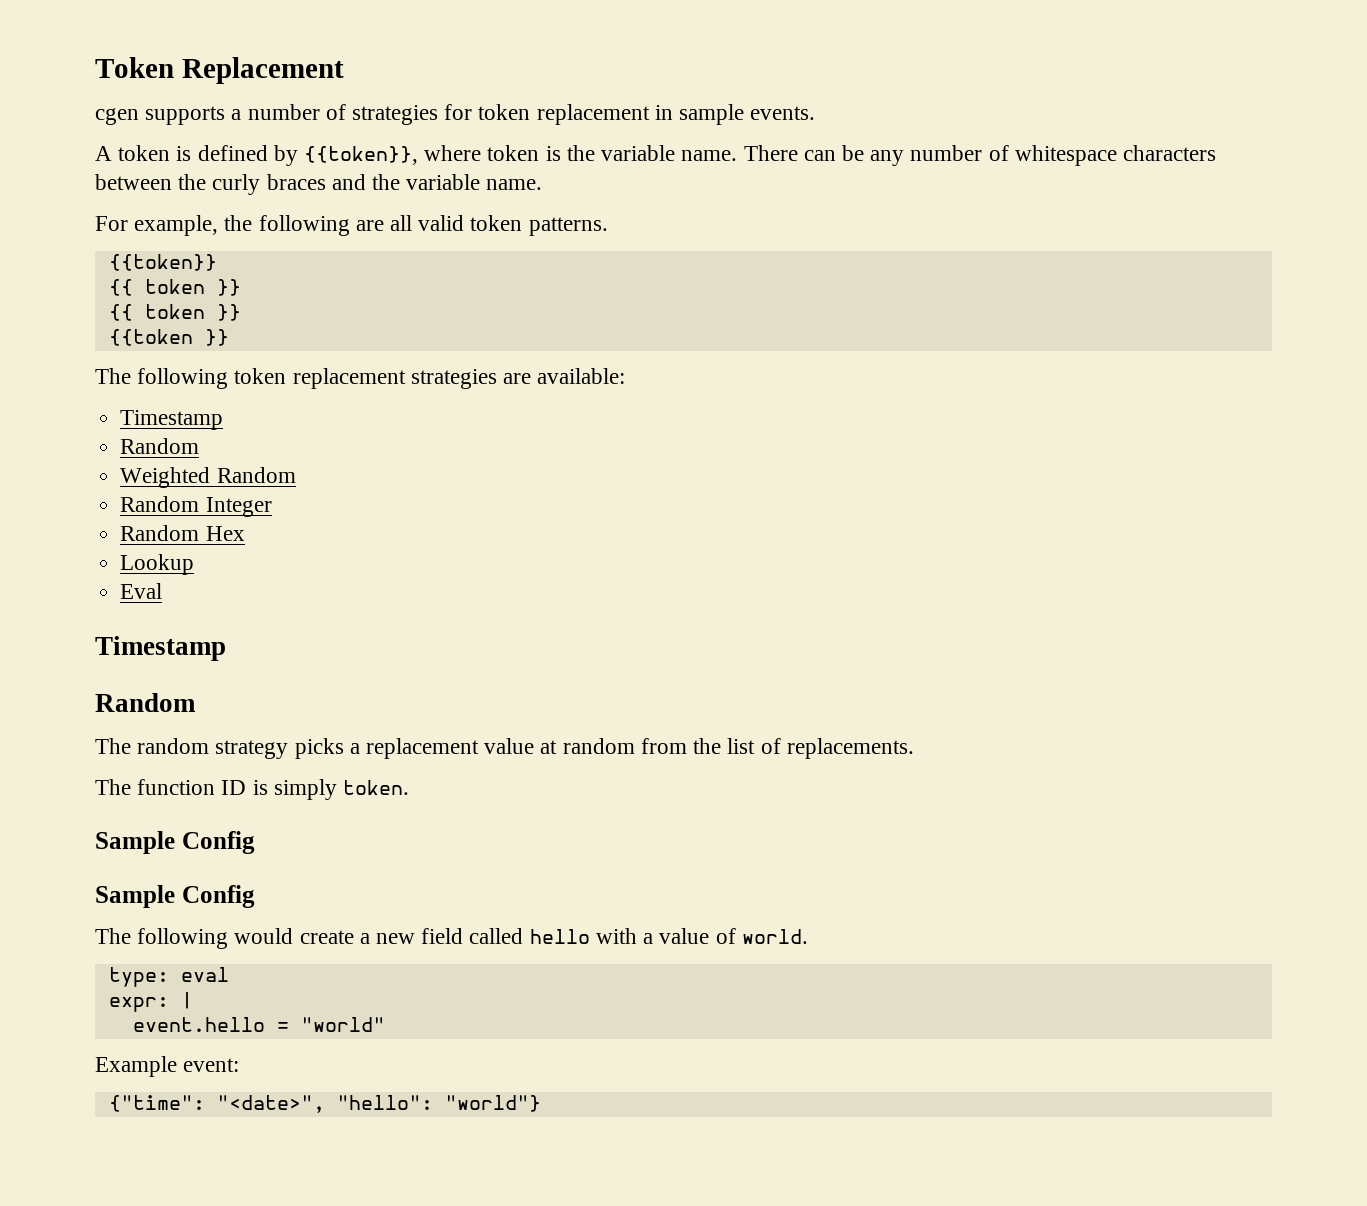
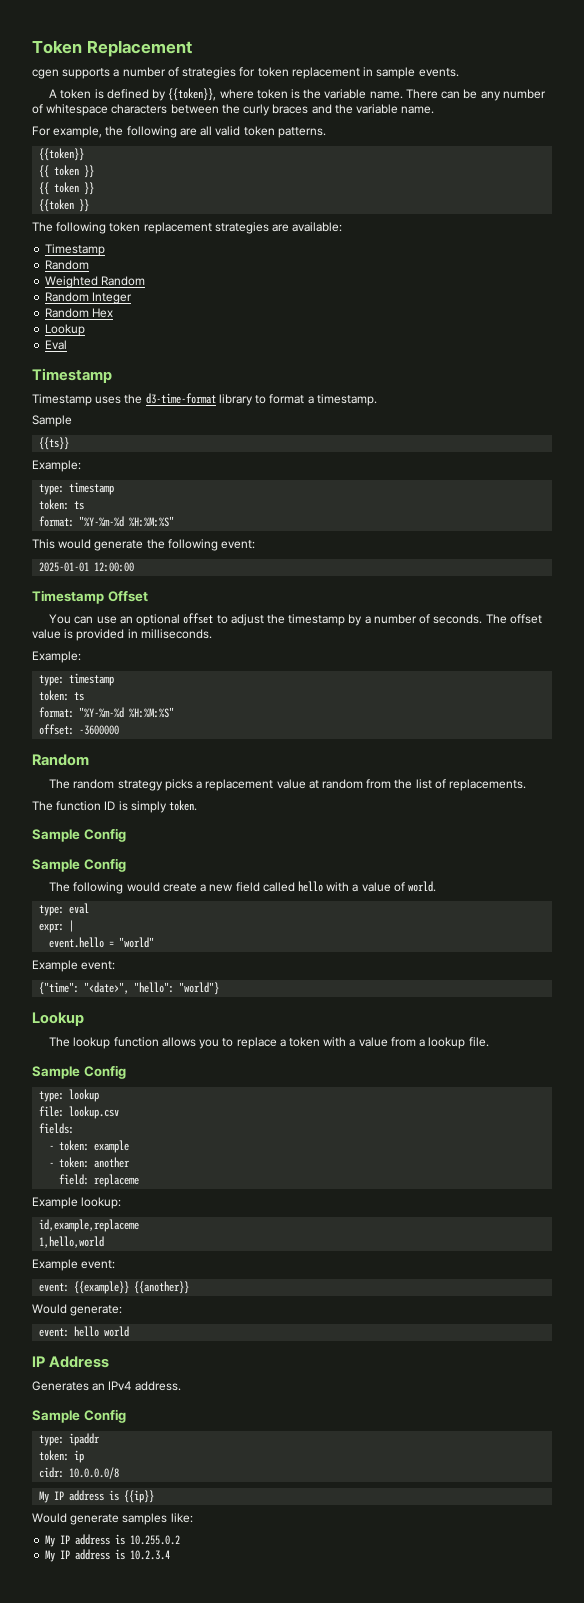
(226, 648) none -> [32,393,377,406] [32,415,72,427] [39,437,70,450] [32,460,81,472] [39,482,115,495] [39,499,85,510] [39,516,175,527] [32,539,256,551] [39,562,135,572] [32,590,148,604] [49,613,542,626] [32,629,212,641] [32,651,81,663] [39,673,115,686] [39,690,85,701] [39,707,175,718] [39,724,120,735] // Timestamp uses the d3-time-format library to format a timestamp. // Sample // {{ts}} // Example: // type: timestamp // token: ts // format: "%Y-%m-%d %H:%M:%S" // This would generate the following event: // 2025-01-01 12:00:00 // Timestamp Offset // You can use an optional offset to adjust the timestamp by a number of seconds. The offset value is provided in milliseconds. // Example: // type: timestamp // token: ts // format: "%Y-%m-%d %H:%M:%S" // offset: -3600000
(541, 1103) none -> [32,1012,84,1026] [49,1037,489,1049] [32,1065,126,1079] [39,1089,100,1102] [39,1106,120,1119] [39,1123,75,1134] [49,1140,130,1153] [49,1157,131,1168] [59,1174,140,1187] [32,1197,122,1209] [39,1219,140,1232] [39,1236,105,1248] [32,1259,116,1271] [39,1281,190,1294] [32,1304,123,1316] [39,1326,130,1337] [32,1356,110,1368] [32,1381,181,1391] [32,1409,126,1423] [39,1433,101,1446] [39,1450,85,1463] [39,1467,120,1479] [39,1490,155,1503] [32,1513,193,1525] [45,1534,181,1547] [45,1549,171,1562] // Lookup // The lookup function allows you to replace a token with a value from a lookup file. // Sample Config // type: lookup // file: lookup.csv // fields: // - token: example // - token: another // field: replaceme // Example lookup: // id,example,replaceme // 1,hello,world // Example event: // event: {{example}} {{another}} // Would generate: // event: hello world // IP Address // Generates an IPv4 address. // Sample Config // type: ipaddr // token: ip // cidr: 10.0.0.0/8 // My IP address is {{ip}} // Would generate samples like: // My IP address is 10.255.0.2 // My IP address is 10.2.3.4

